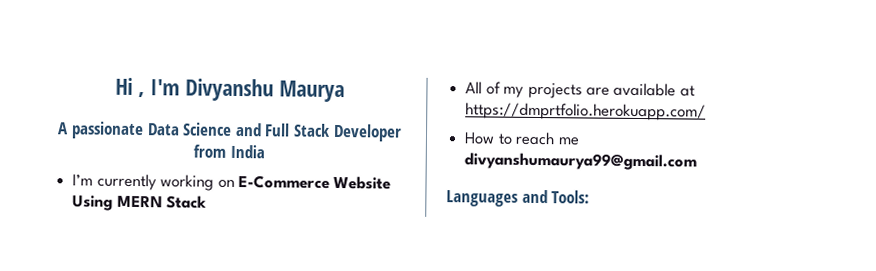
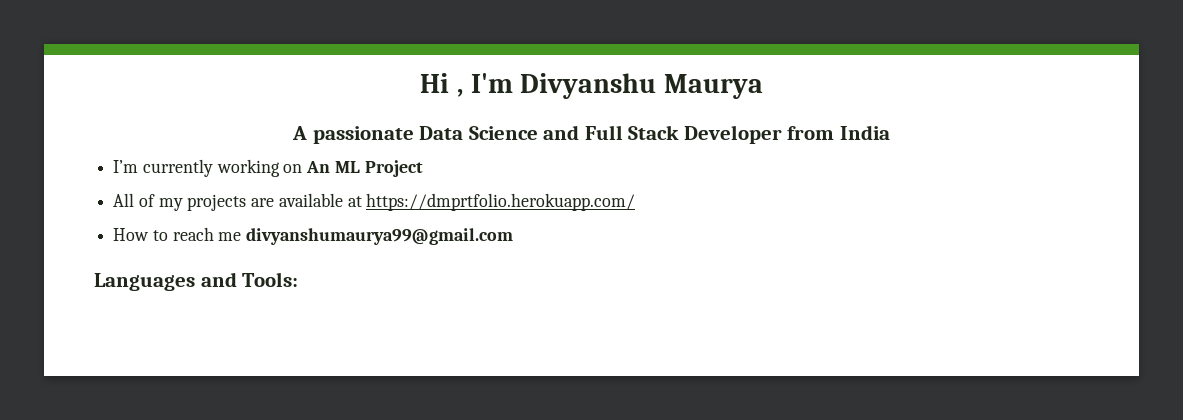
[237,175,392,190] [72,195,208,211] E-Commerce Website Using MERN Stack -> [306,160,423,177] An ML Project

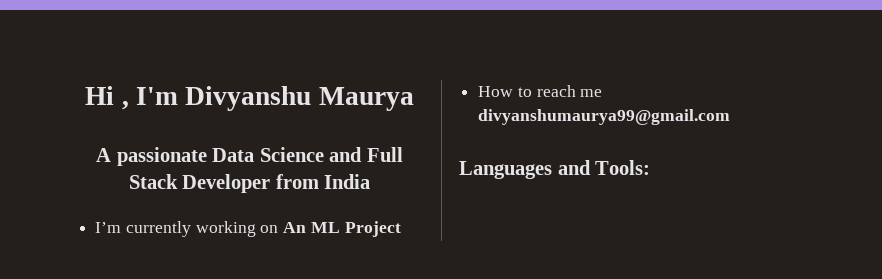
[113,193,636,211] // All of my projects are available at https://dmprtfolio.herokuapp.com/ -> (401, 229) none

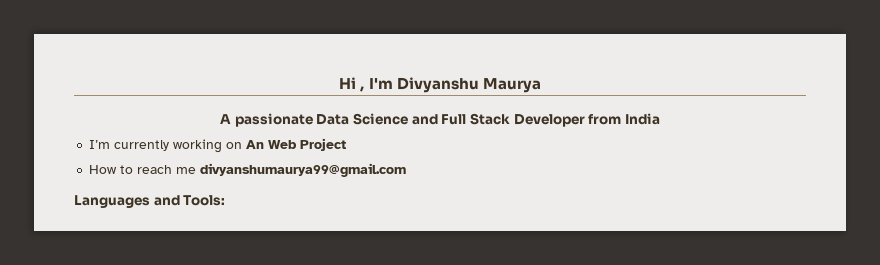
[310,222,340,233] ML -> [268,140,298,149] Web

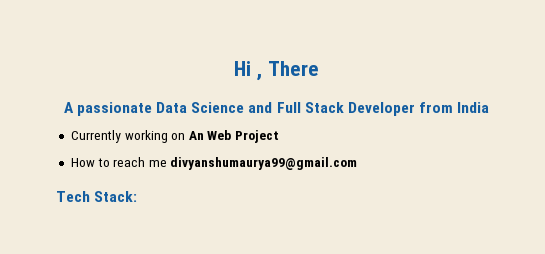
[368,77,541,93] I'm Divyanshu Maurya -> [267,61,319,76] There
[89,140,170,151] I’m currently -> [70,130,121,143] Currently
[74,195,226,208] Languages and Tools: -> [56,191,138,202] Tech Stack:

